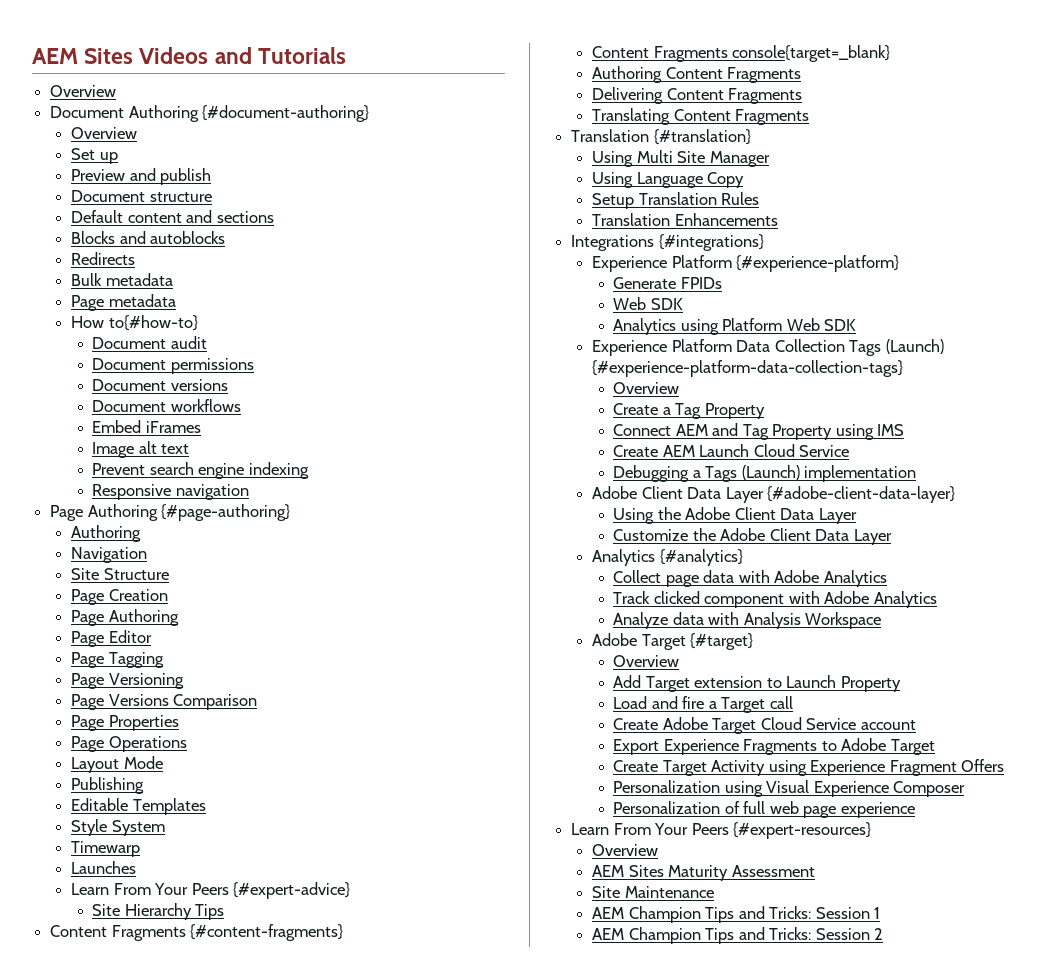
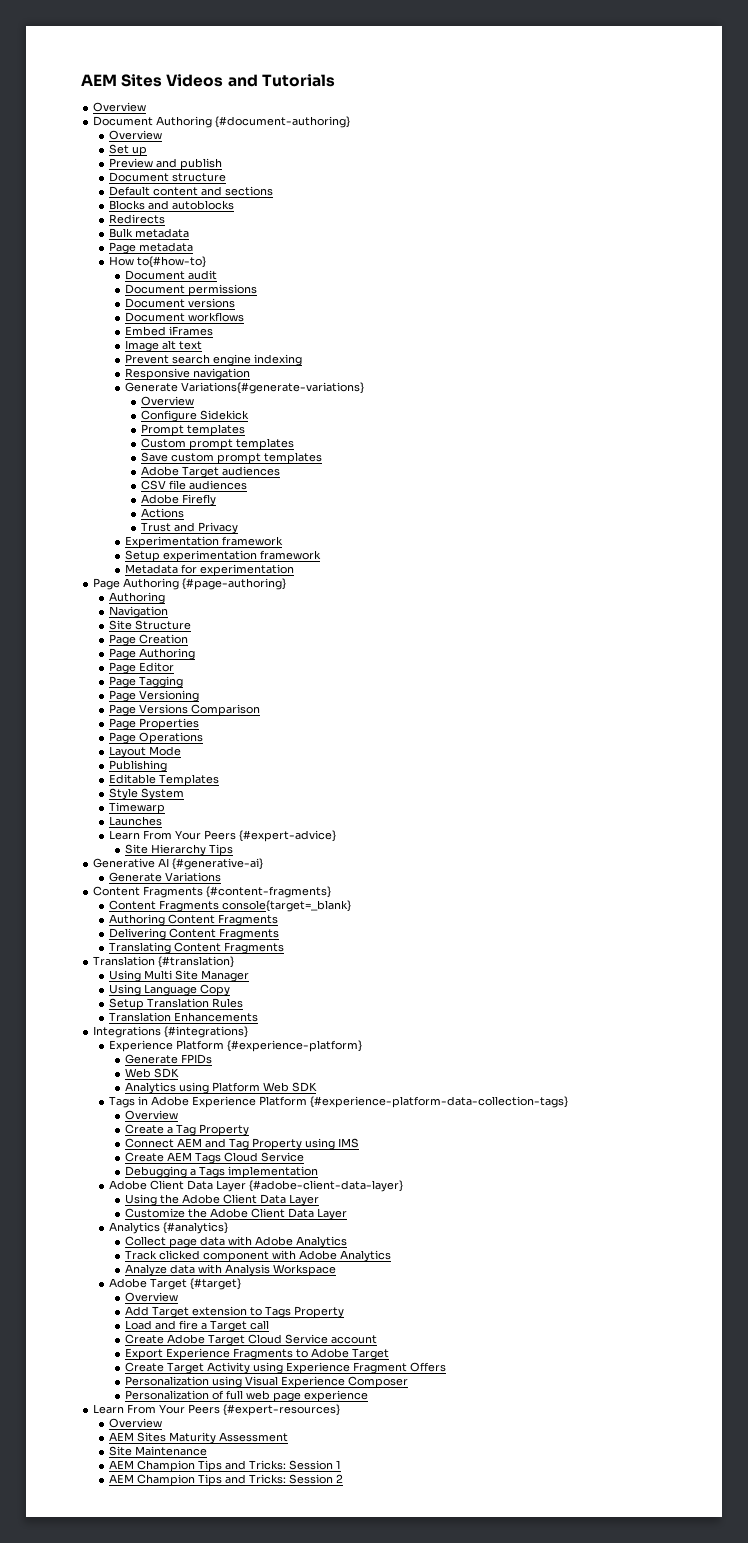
(249, 492) none -> [124,382,364,394] [140,396,194,406] [140,410,249,422] [140,424,245,436] [140,438,294,450] [140,452,322,464] [140,466,280,478] [140,480,247,490] [140,494,216,506] [140,508,184,518] [140,522,238,534] [124,536,283,548] [124,550,321,562] [124,564,294,576] // Generate Variations{#generate-variations} // Overview // Configure Sidekick // Prompt templates // Custom prompt templates // Save custom prompt templates // Adobe Target audiences // CSV file audiences // Adobe Firefly // Actions // Trust and Privacy // Experimentation framework // Setup experimentation framework // Metadata for experimentation
(225, 912) none -> [93,858,264,870] [108,872,221,882] // Generative AI {#generative-ai} // Generate Variations
[592,339,944,356] Experience Platform Data Collection Tags (Launch) -> [108,1096,307,1108] Tags in Adobe Experience Platform
[699,444,750,457] Launch -> [194,1152,221,1164] Tags
[741,465,800,480] (Launch) -> (225, 1172) none
[786,675,837,688] Launch -> [264,1306,291,1318] Tags

